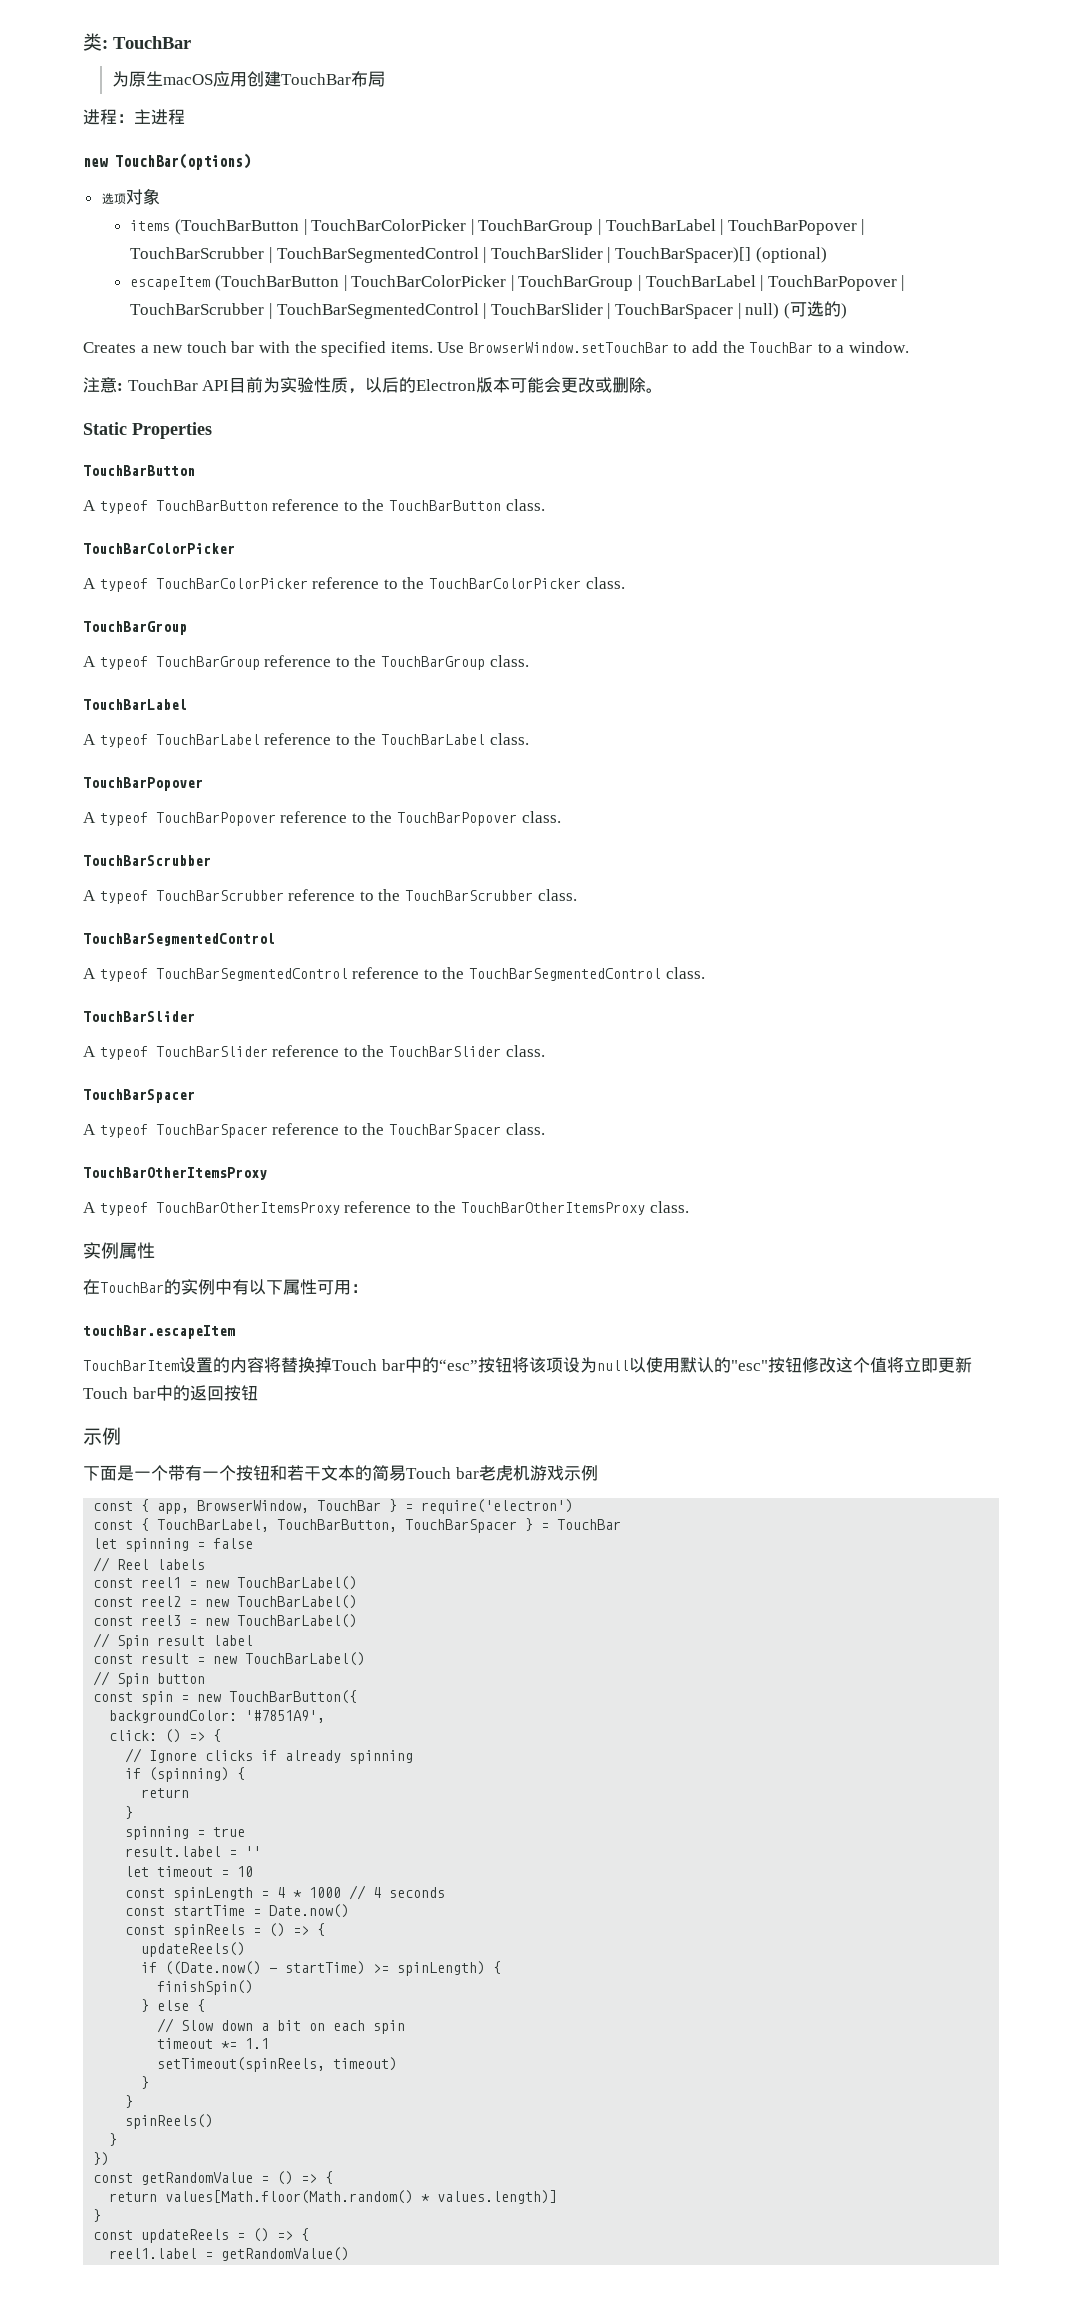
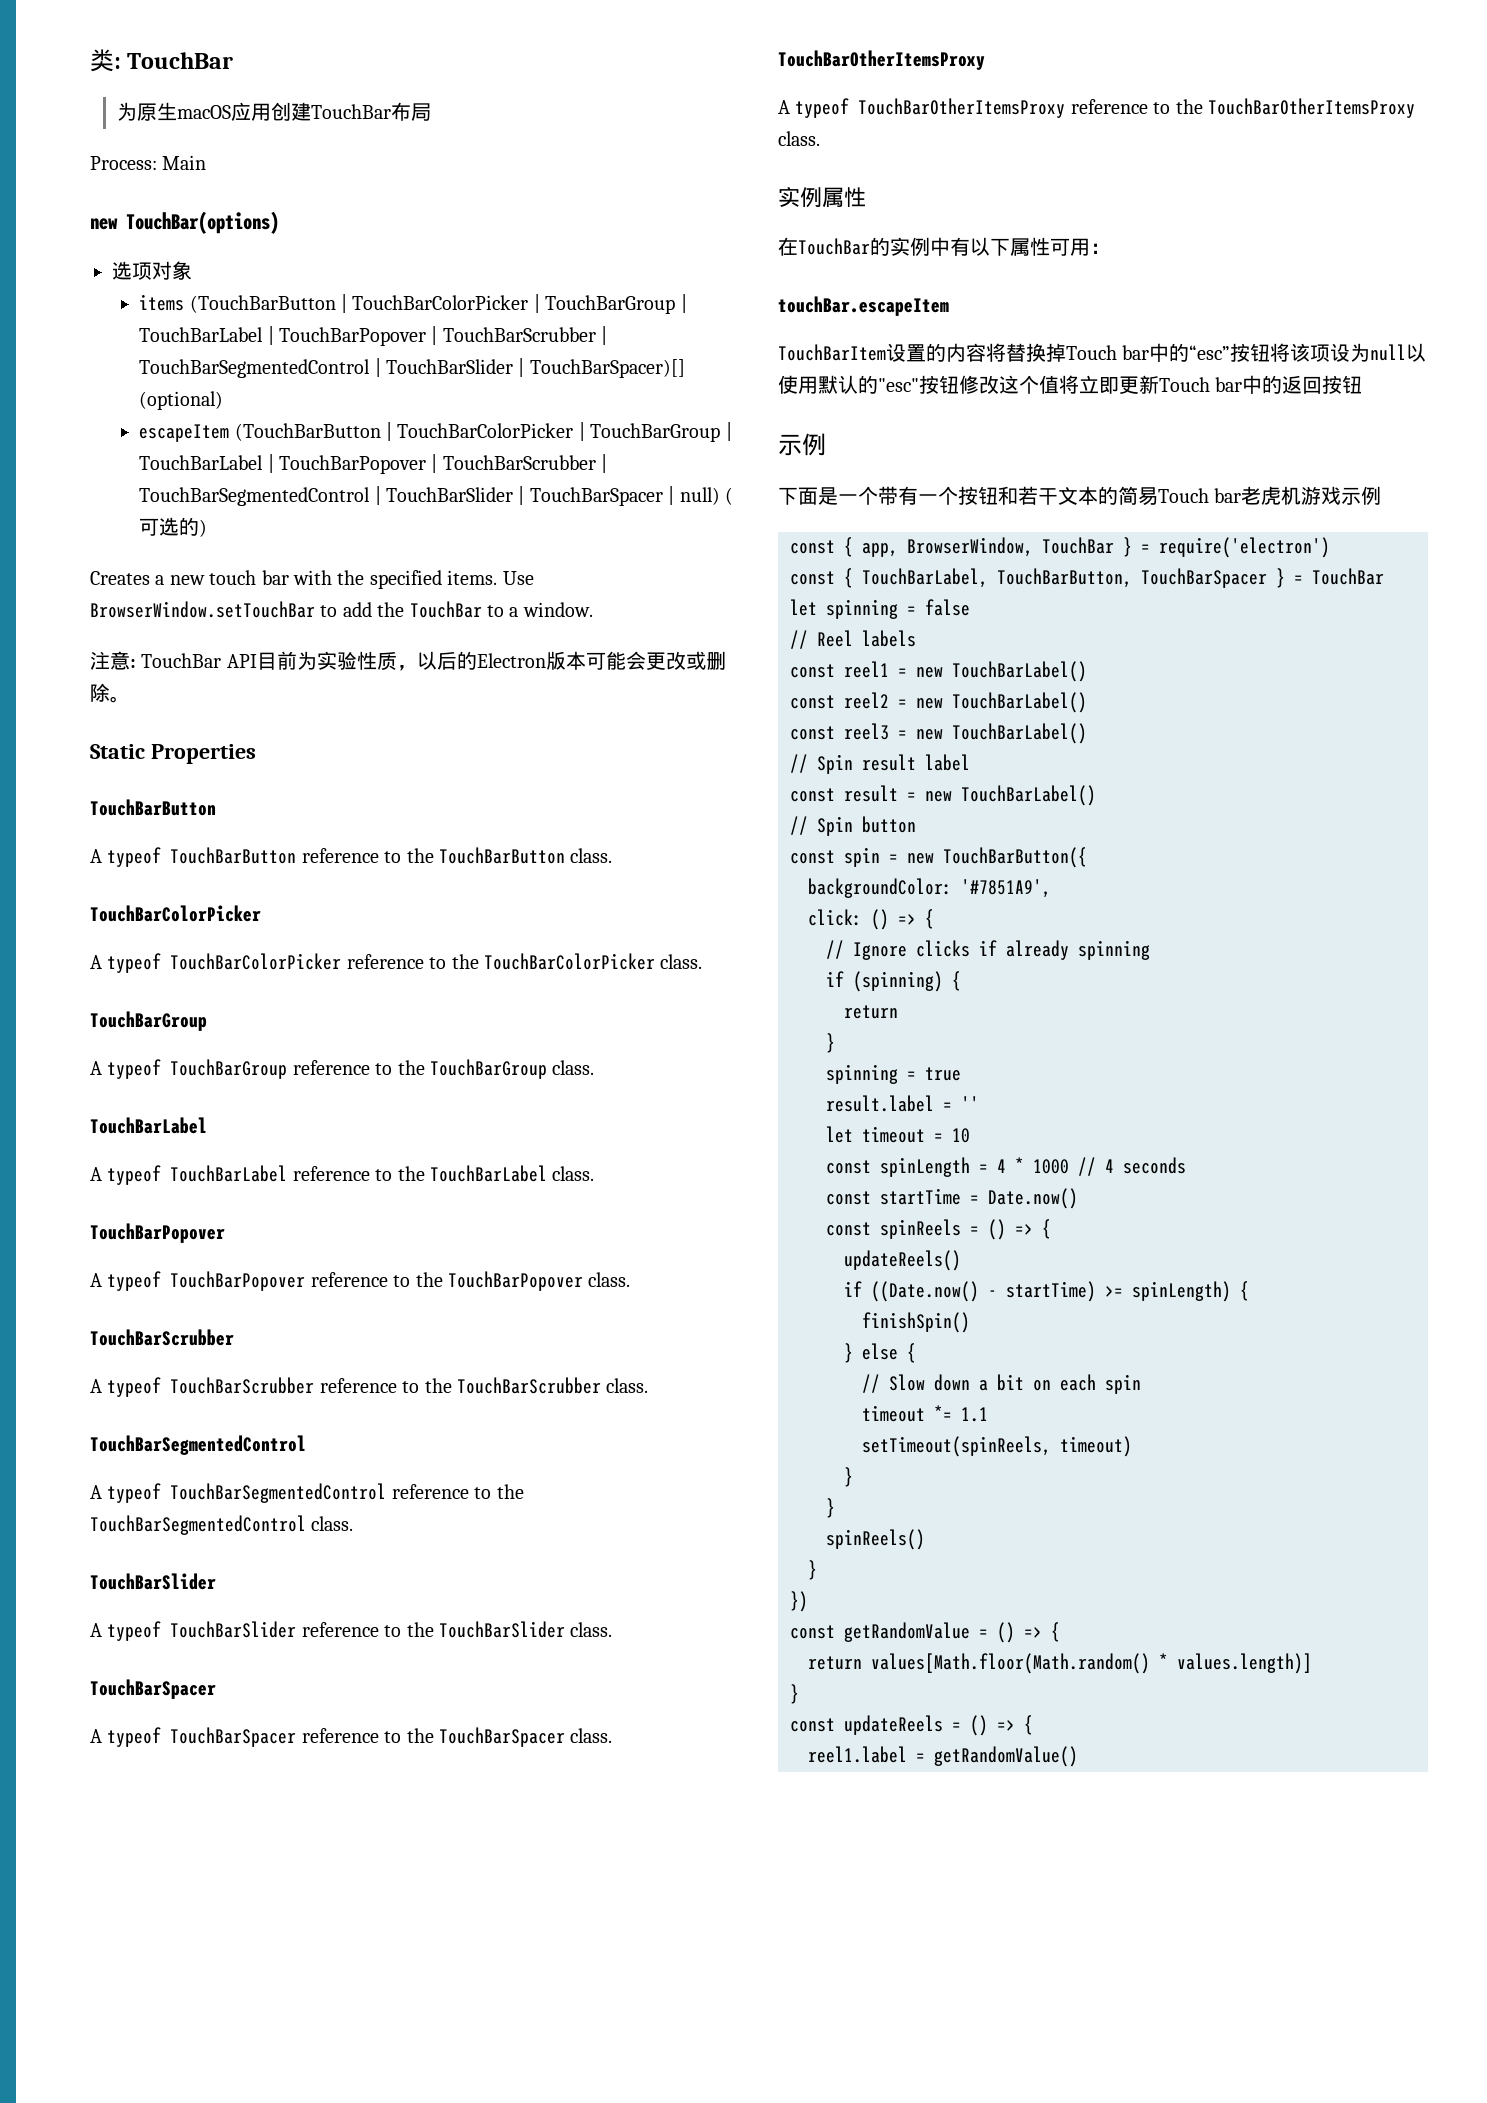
[83,109,185,125] 进程：主进程 -> [90,155,207,170] Process: Main

